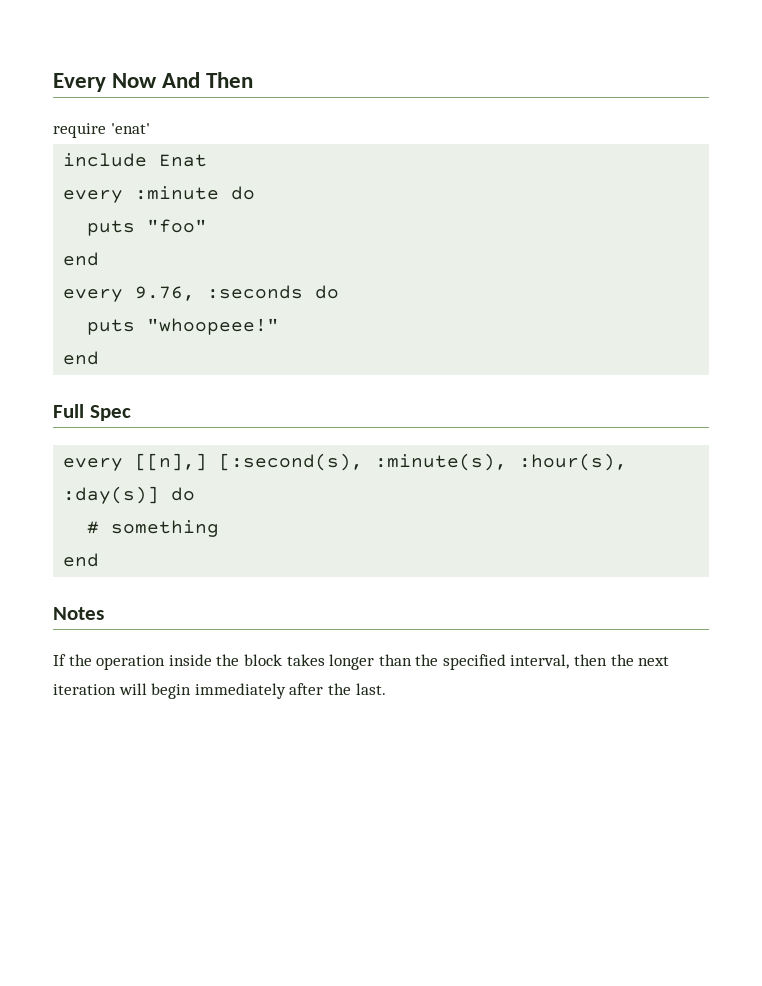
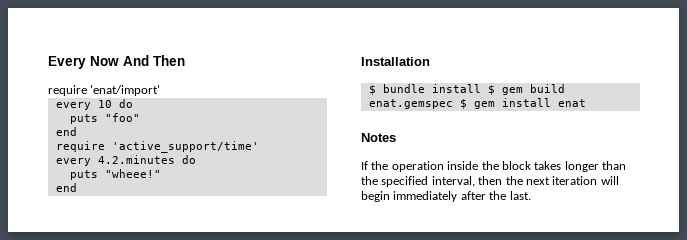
[110,123,150,134] [63,153,208,167] [63,186,220,203] 'enat' // include Enat // every :minute -> [90,85,161,96] [55,100,112,110] 'enat/import' // every 10
[63,285,340,302] [87,318,280,335] [63,351,100,365] [53,404,131,421] [63,453,628,471] [63,486,196,504] [87,520,220,537] [63,553,100,567] // every 9.76, :seconds do // puts "whoopeee!" // end // Full Spec // every [[n],] [:second(s), :minute(s), :hour(s), :day(s)] do // # something // end -> [55,141,259,153] [55,155,196,166] [69,169,161,180] [55,183,77,192] [361,57,430,66] [368,84,565,95] [368,98,586,109] // require 'active_support/time' // every 4.2.minutes do // puts "wheee!" // end // Installation // $ bundle install $ gem build enat.gemspec $ gem install enat

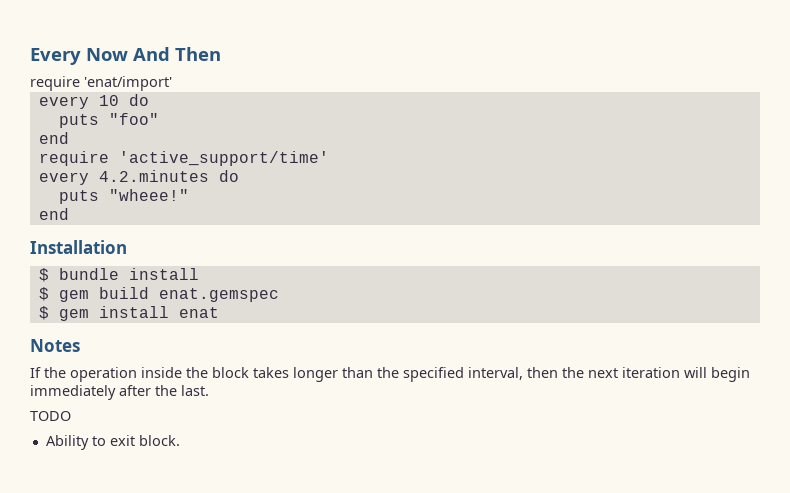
(481, 88) none -> (199, 274) //
(453, 104) none -> (279, 295) //
(531, 195) none -> [30,411,71,421] [45,435,180,450] // TODO // Ability to exit block.

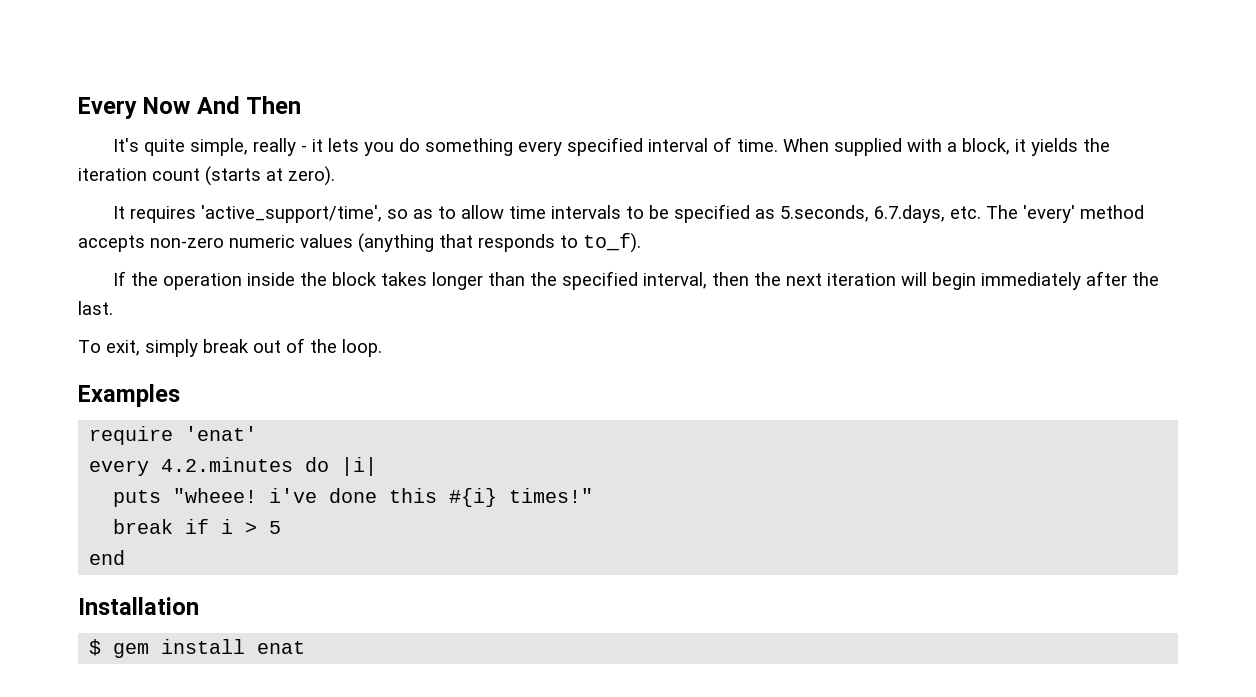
[30,76,172,91] [38,94,149,109] [58,113,159,128] [38,132,69,144] [38,151,329,166] [38,170,239,185] [58,189,189,204] [38,208,69,220] [30,240,127,254] [38,268,199,282] [38,287,279,302] [38,306,219,321] [30,339,80,352] require 'enat/import' // every 10 do // puts "foo" // end // require 'active_support/time' // every 4.2.minutes do // puts "wheee!" // end // Installation // $ bundle install // $ gem build enat.gemspec // $ gem install enat // Notes -> [112,137,1110,156] [78,166,335,186] [112,204,1144,223] [78,233,641,253] It's quite simple, really - it lets you do something every specified interval of time. When supplied with a block, it yields the iteration count (starts at zero). // It requires 'active_support/time', so as to allow time intervals to be specified as 5.seconds, 6.7.days, etc. The 'every' method accepts non-zero numeric values (anything that responds to to_f).
[30,411,71,421] [45,435,180,450] TODO // Ability to exit block. -> [78,338,382,357] [78,384,180,407] [89,426,258,445] [89,457,378,476] [113,488,594,507] [113,519,282,534] [89,550,126,565] [78,597,199,615] [89,639,306,658] To exit, simply break out of the loop. // Examples // require 'enat' // every 4.2.minutes do |i| // puts "wheee! i've done this #{i} times!" // break if i > 5 // end // Installation // $ gem install enat

